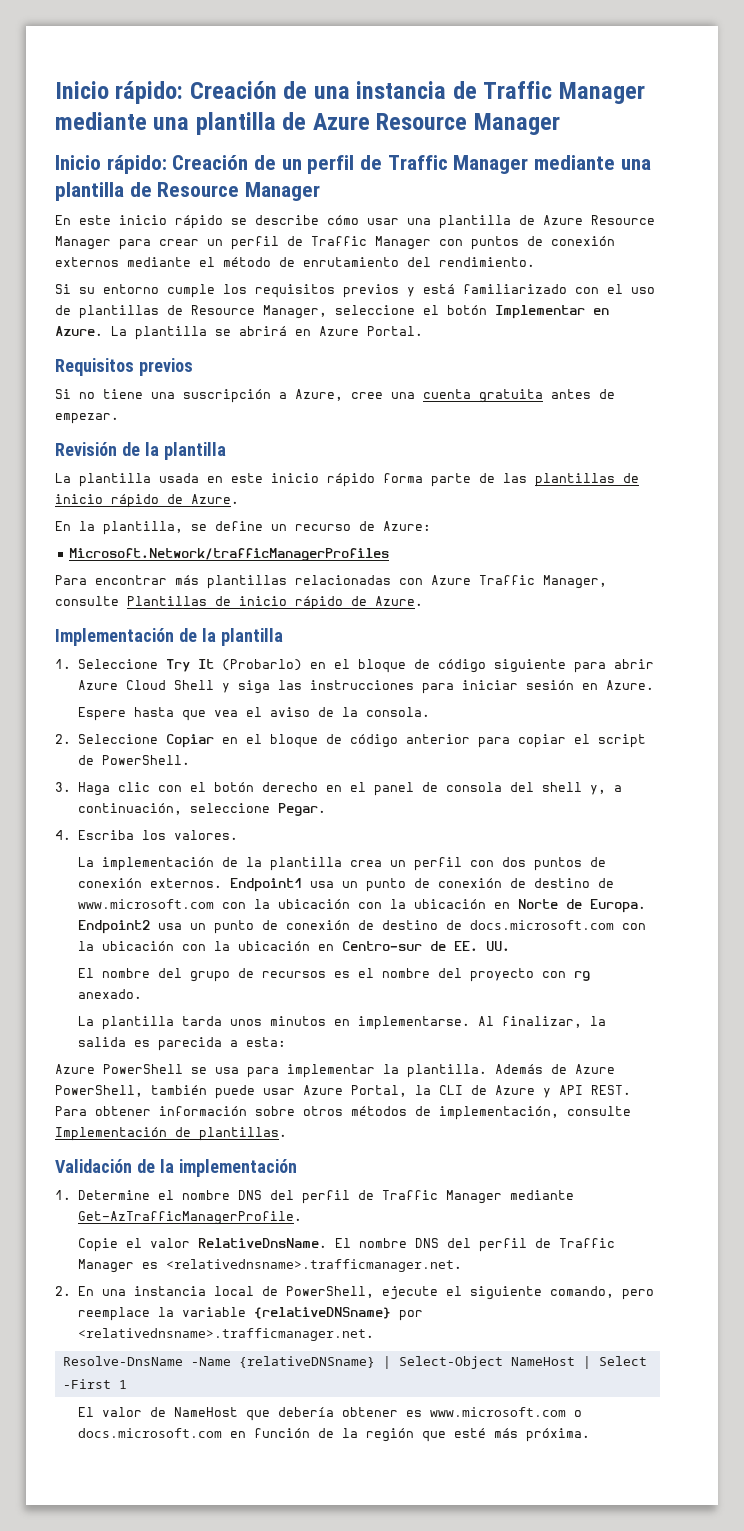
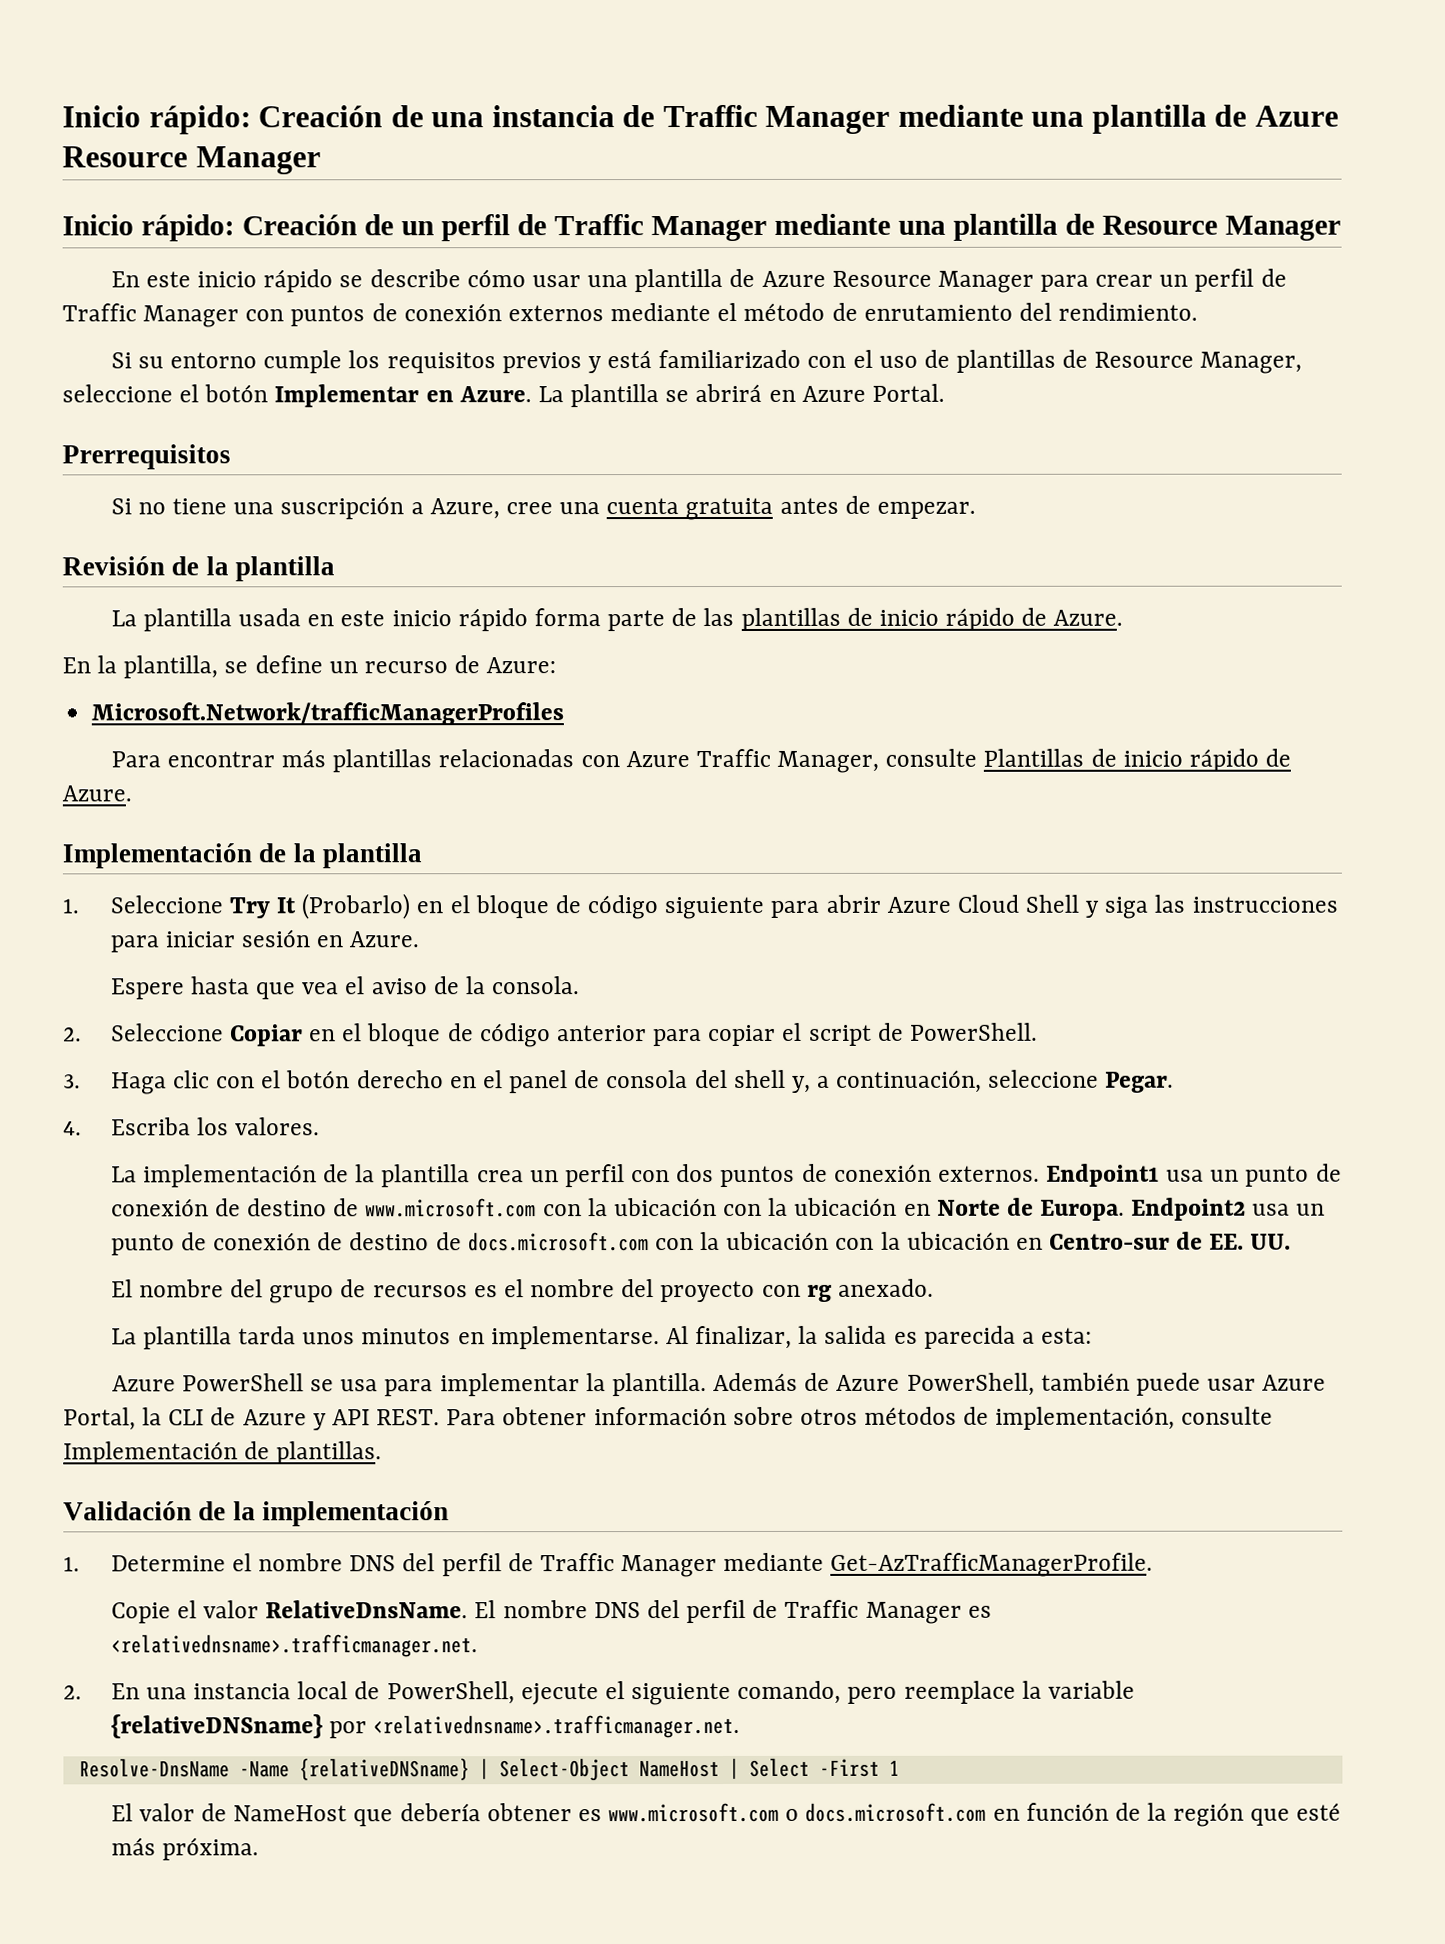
[55,358,193,376] Requisitos previos -> [62,444,231,470] Prerrequisitos

